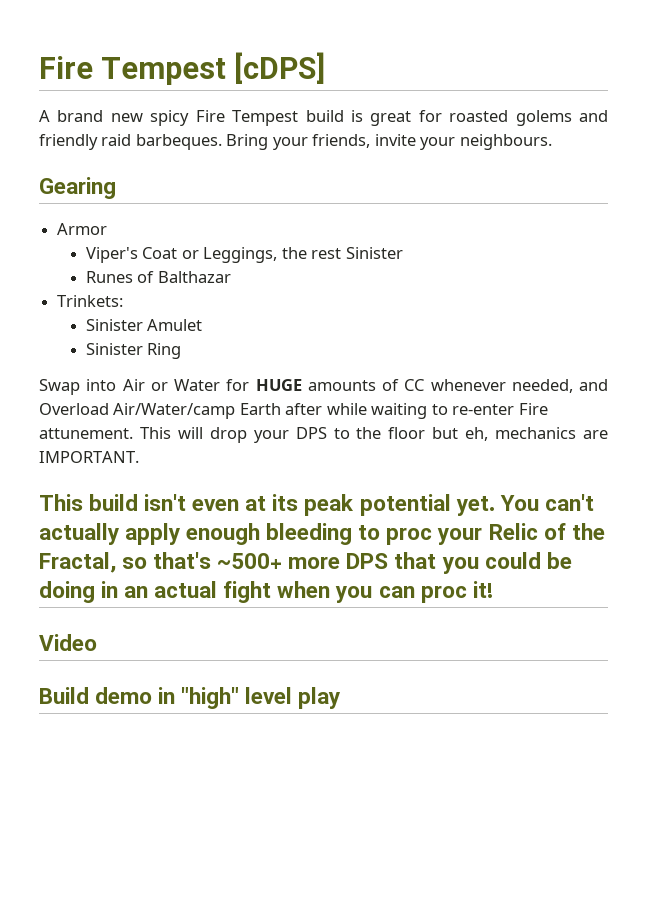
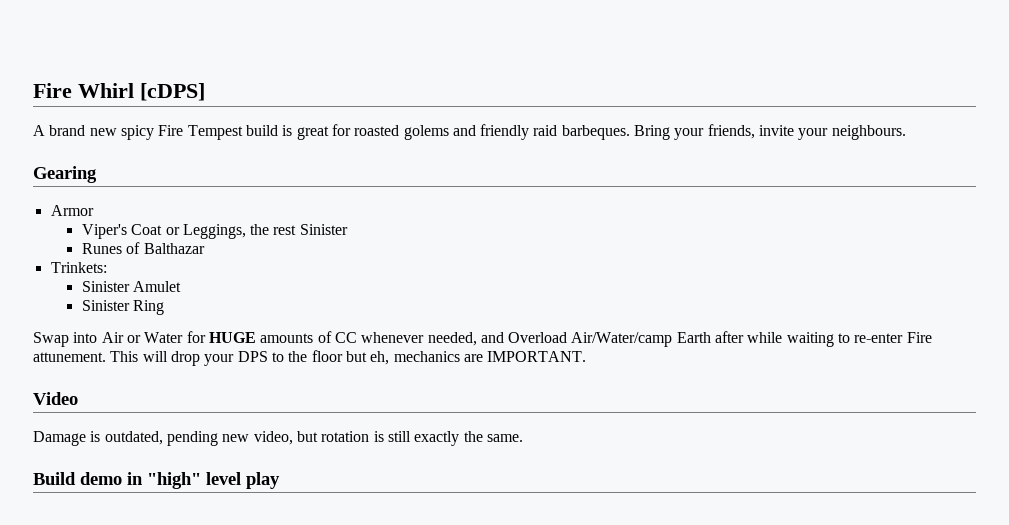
[39,56,227,85] Fire Tempest -> [33,83,134,98] Fire Whirl
[39,494,594,516] [39,523,605,545] [39,552,572,574] [39,581,493,603] [39,634,97,651] This build isn't even at its peak potential yet. You can't actually apply enough bleeding to proc your Relic of the Fractal, so that's ~500+ more DPS that you could be doing in an actual fight when you can proc it! // Video -> [33,392,78,405] [33,431,523,446] Video // Damage is outdated, pending new video, but rotation is still exactly the same.

